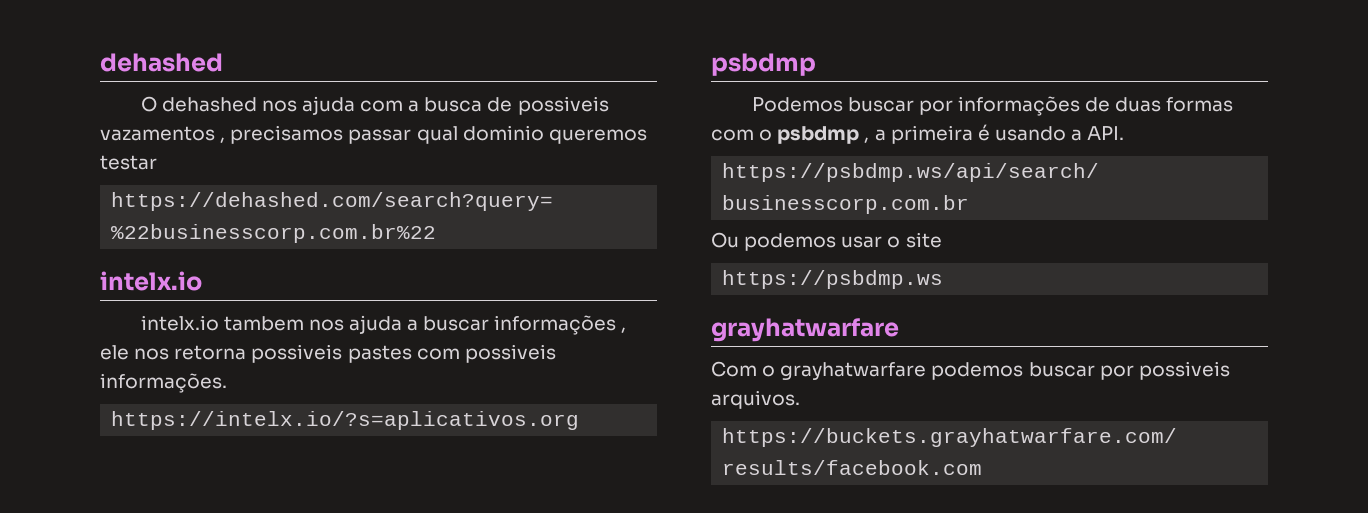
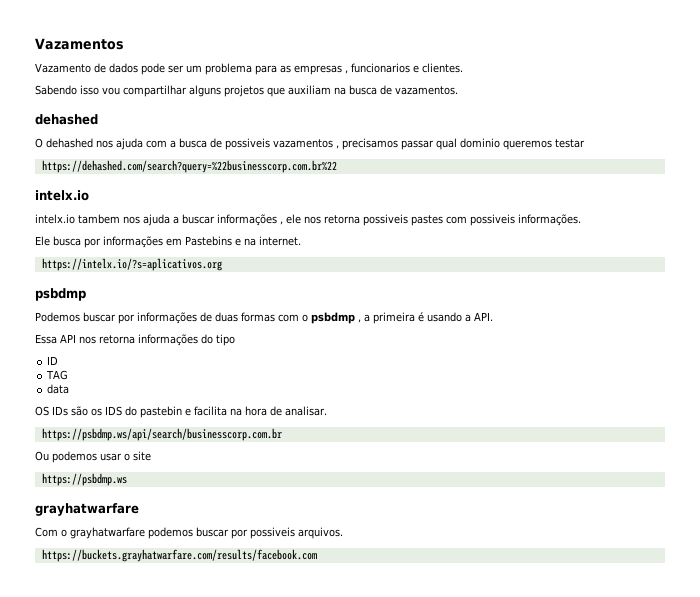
(100, 62) none -> [35,38,124,50] [35,63,463,75] [35,85,458,97] Vazamentos // Vazamento de dados pode ser um problema para as empresas , funcionarios e clientes. // Sabendo isso vou compartilhar alguns projetos que auxiliam na busca de vazamentos. //
(227, 383) none -> [35,236,301,248] // Ele busca por informações em Pastebins e na internet.
(1125, 133) none -> [35,334,235,346] [47,356,59,365] [46,370,69,380] [47,384,70,394] [35,406,327,418] // Essa API nos retorna informações do tipo // ID // TAG // data // OS IDs são os IDS do pastebin e facilita na hora de analisar.

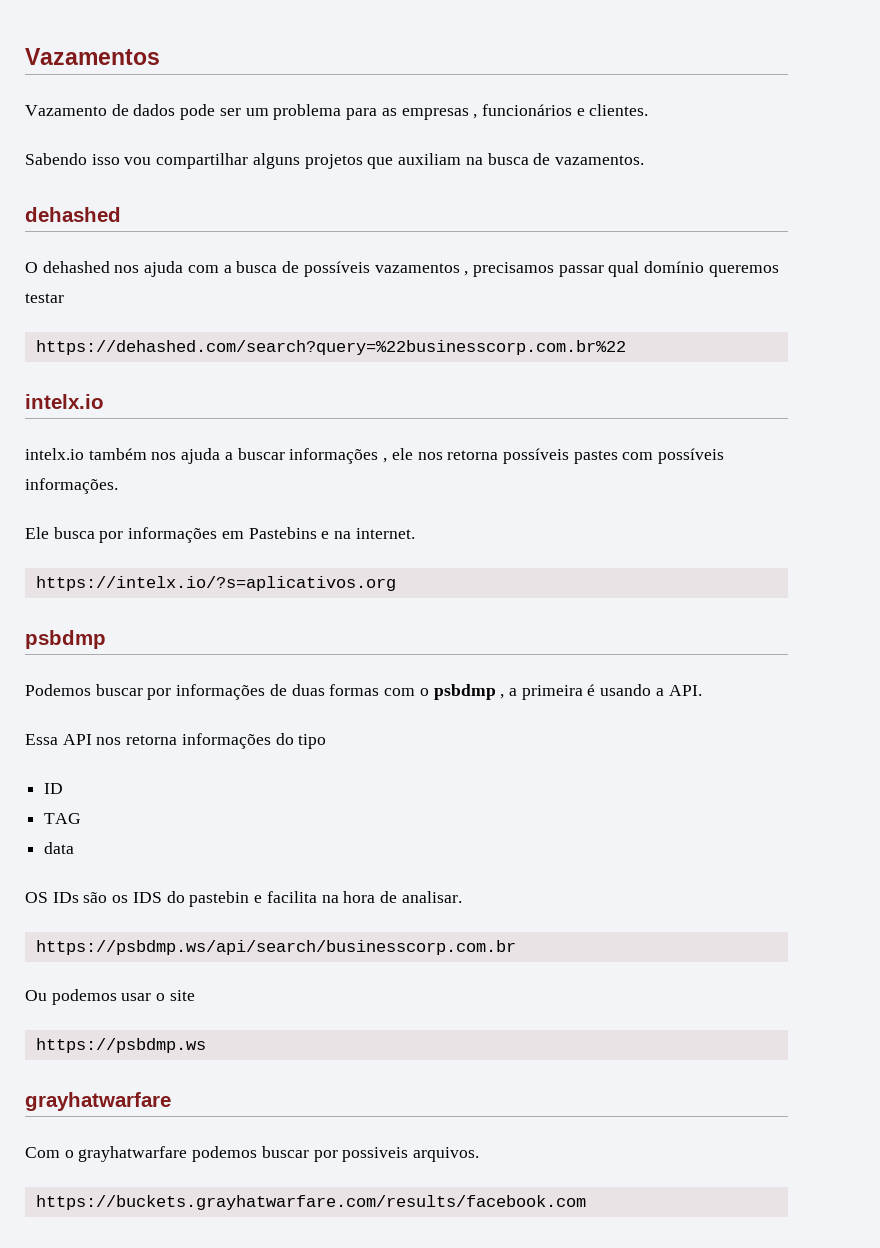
[351,63,410,73] funcionarios -> [481,104,572,116] funcionários
[225,138,270,150] possiveis -> [303,261,370,277] possíveis
[460,138,500,148] dominio -> [644,261,705,273] domínio
[78,214,120,224] tambem -> [88,448,147,460] também
[363,214,408,226] possiveis -> [502,448,569,464] possíveis
[470,214,515,226] possiveis -> [658,448,725,464] possíveis

